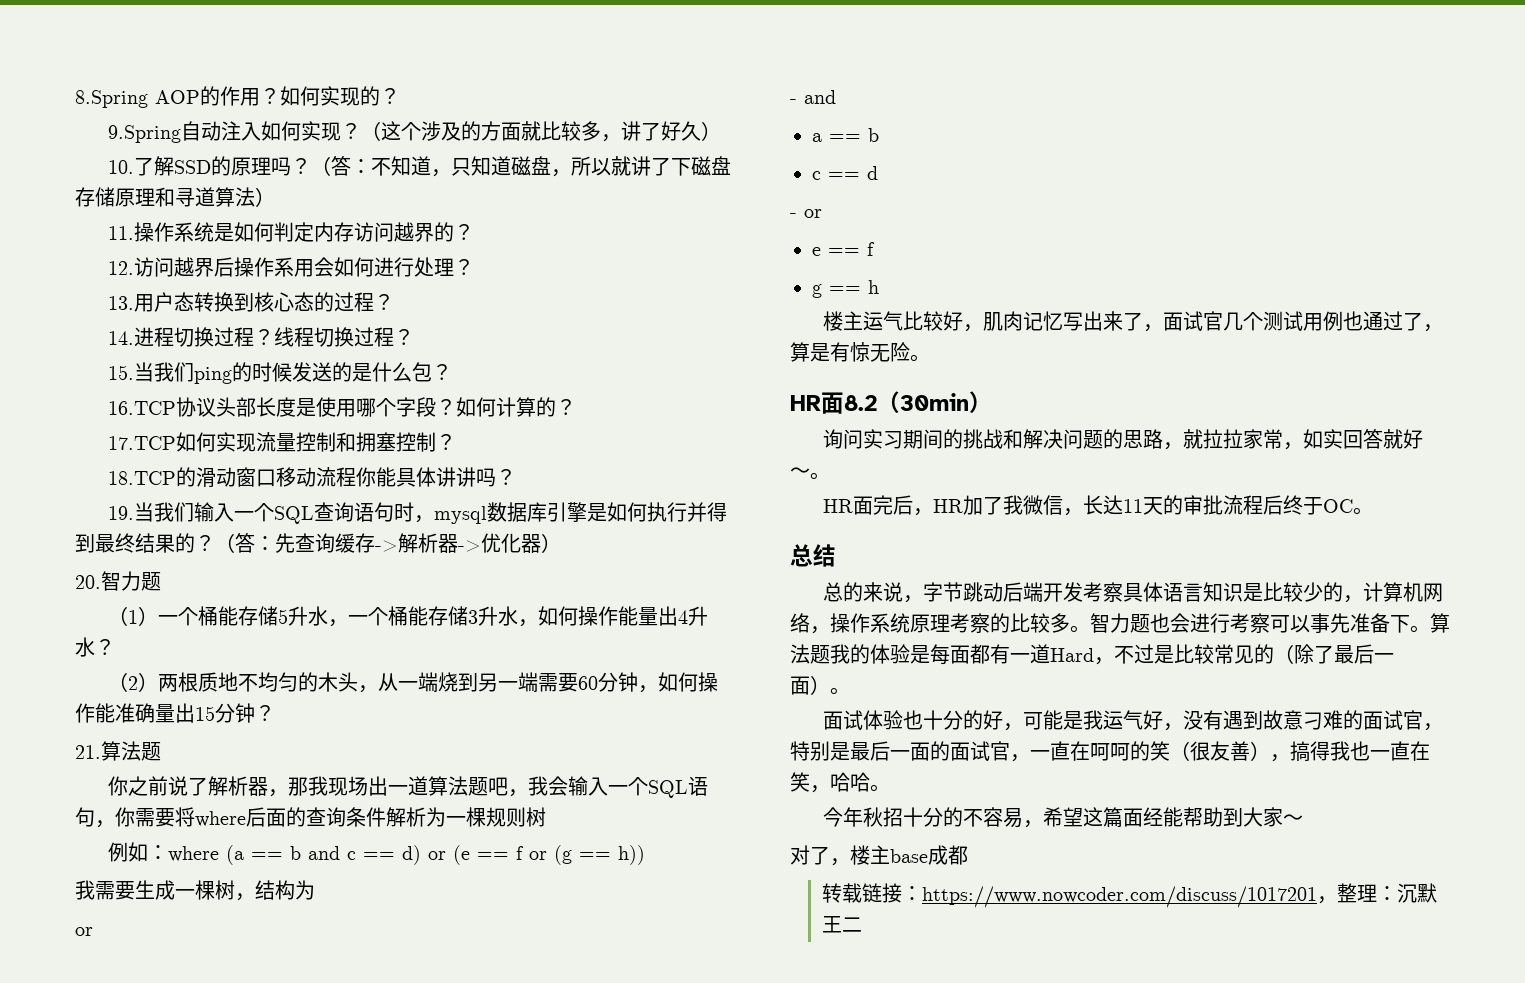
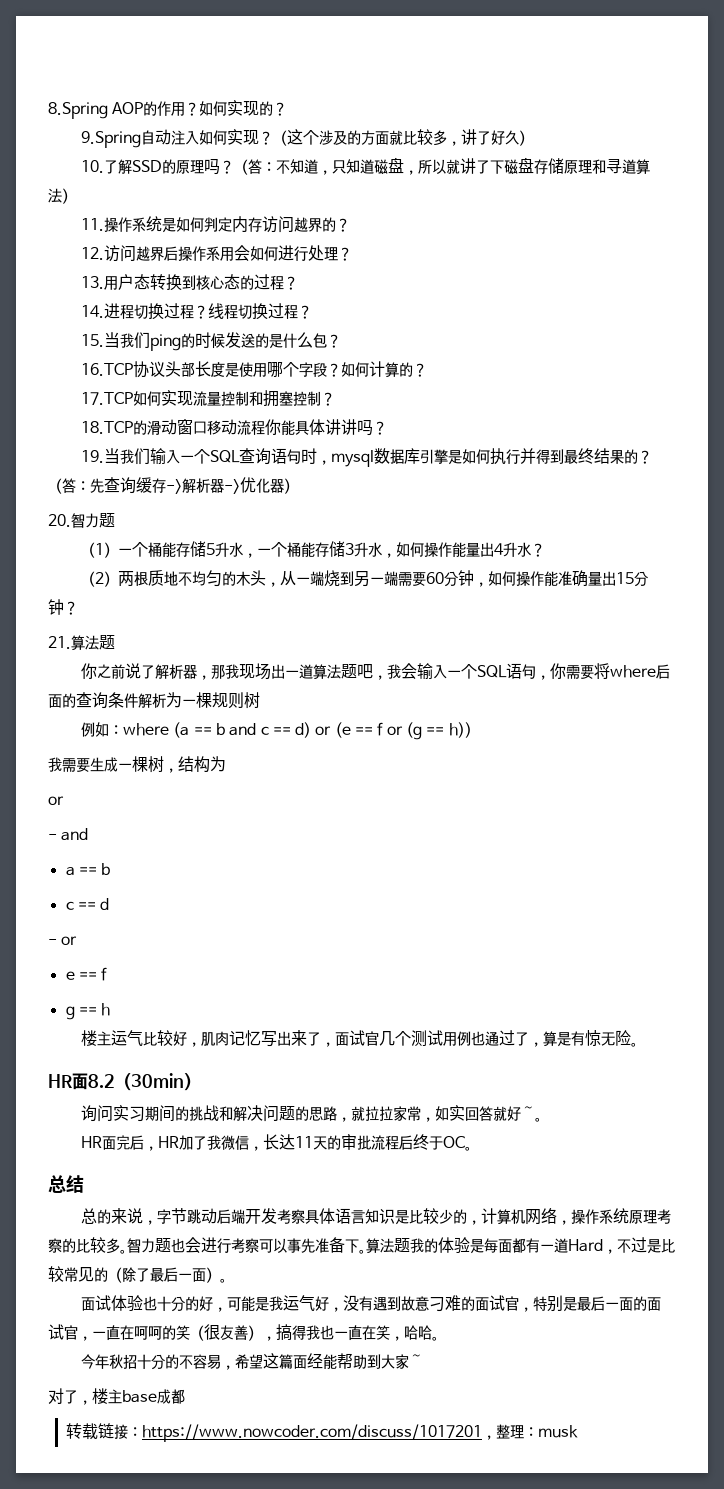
[1396,883,1437,903] [821,916,862,933] 沉默王二 -> [538,1425,579,1438] musk

